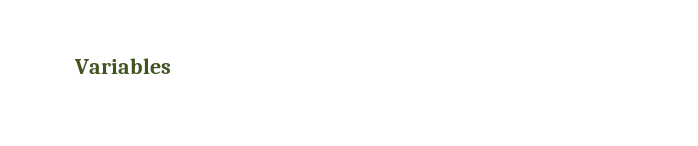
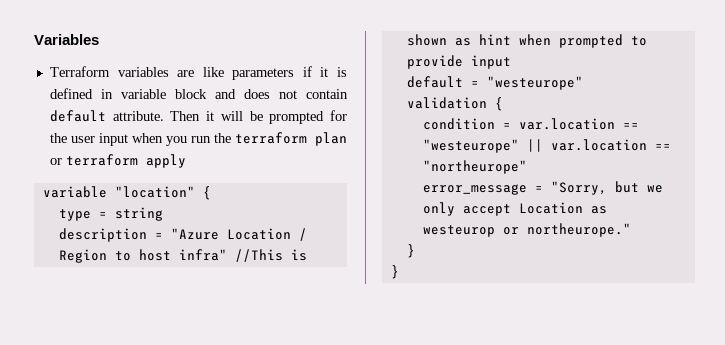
(171, 66) none -> [49,66,347,80] [49,88,349,99] [49,110,347,124] [49,132,348,146] [49,154,186,168] [42,186,211,200] [58,207,163,221] [58,228,307,242] [58,249,307,263] [406,34,647,48] [406,55,511,69] [406,76,583,90] [406,97,503,111] [422,118,639,130] [422,139,671,153] [422,160,527,174] [422,181,663,195] [422,202,607,216] [422,223,631,237] [406,244,415,258] [390,265,399,279] // Terraform variables are like parameters if it is defined in variable block and does not contain default attribute. Then it will be prompted for the user input when you run the terraform plan or terraform apply // variable "location" { // type = string // description = "Azure Location / Region to host infra" //This is shown as hint when prompted to provide input // default = "westeurope" // validation { // condition = var.location == "westeurope" || var.location == "northeurope" // error_message = "Sorry, but we only accept Location as westeurop or northeurope." // } // }

